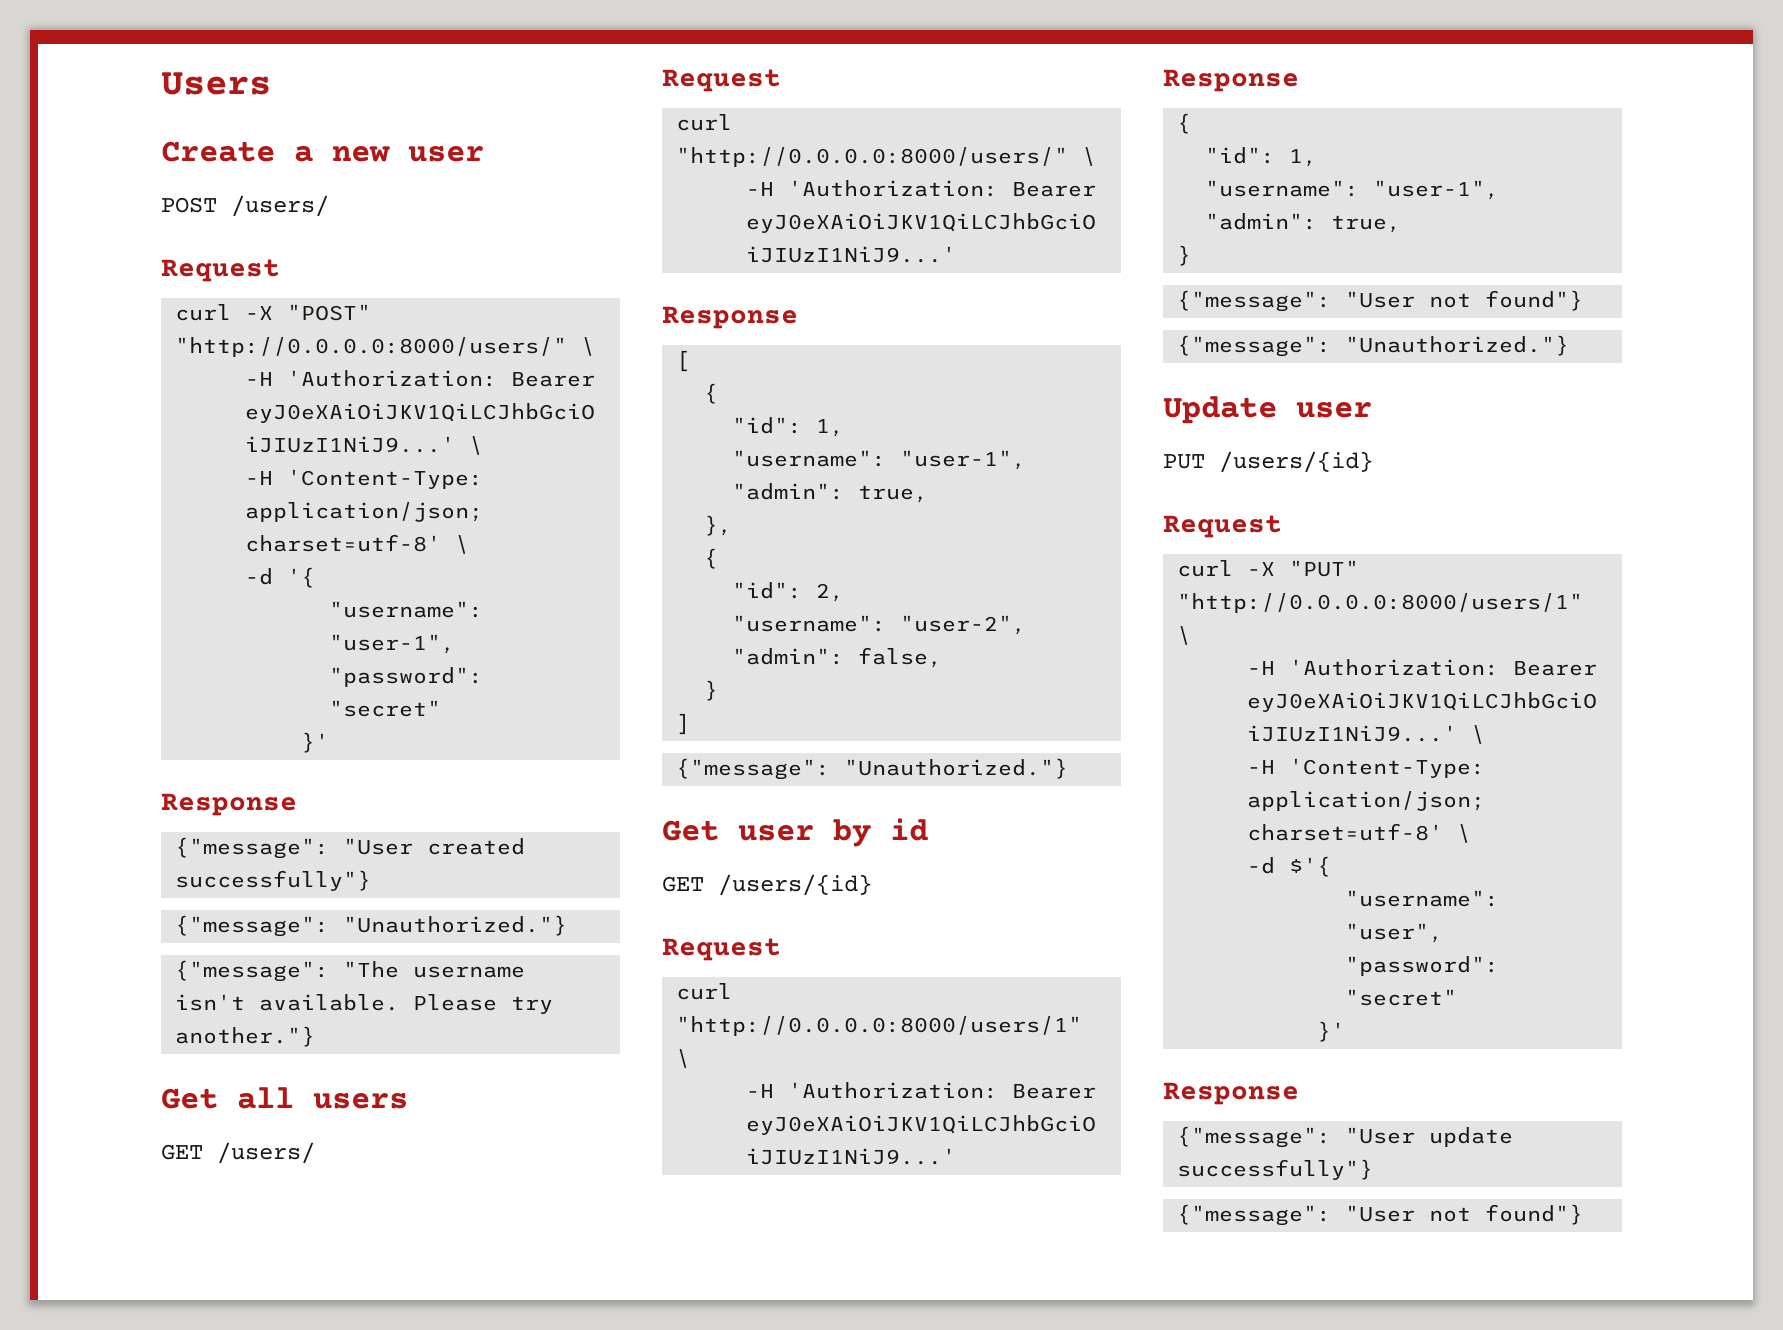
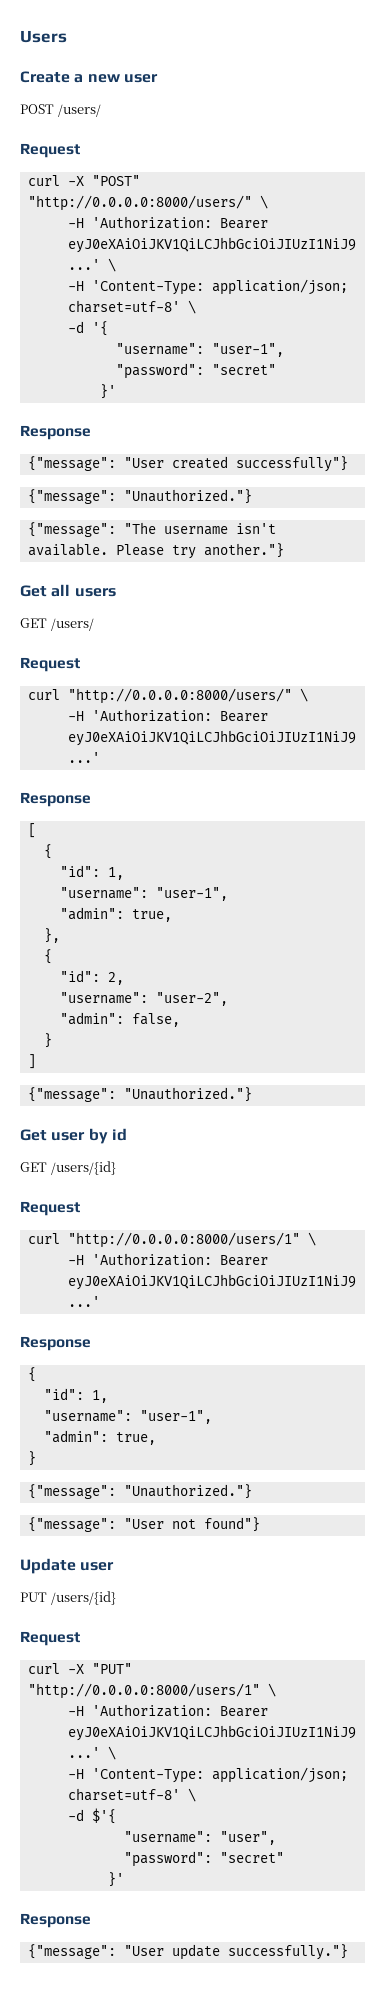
[1177,290,1584,312] [1177,335,1570,357] // {"message": "User not found"} // {"message": "Unauthorized."} -> [27,1484,252,1499] [27,1517,260,1532] // {"message": "Unauthorized."} // {"message": "User not found"}
[1177,1159,1374,1180] [1177,1204,1584,1226] successfully"} // {"message": "User not found"} -> [227,1944,348,1960] successfully."}

